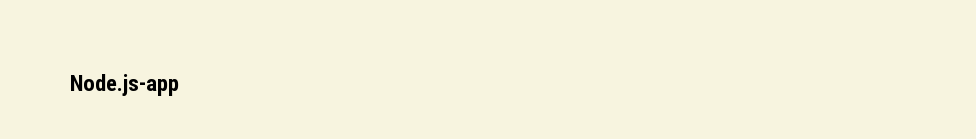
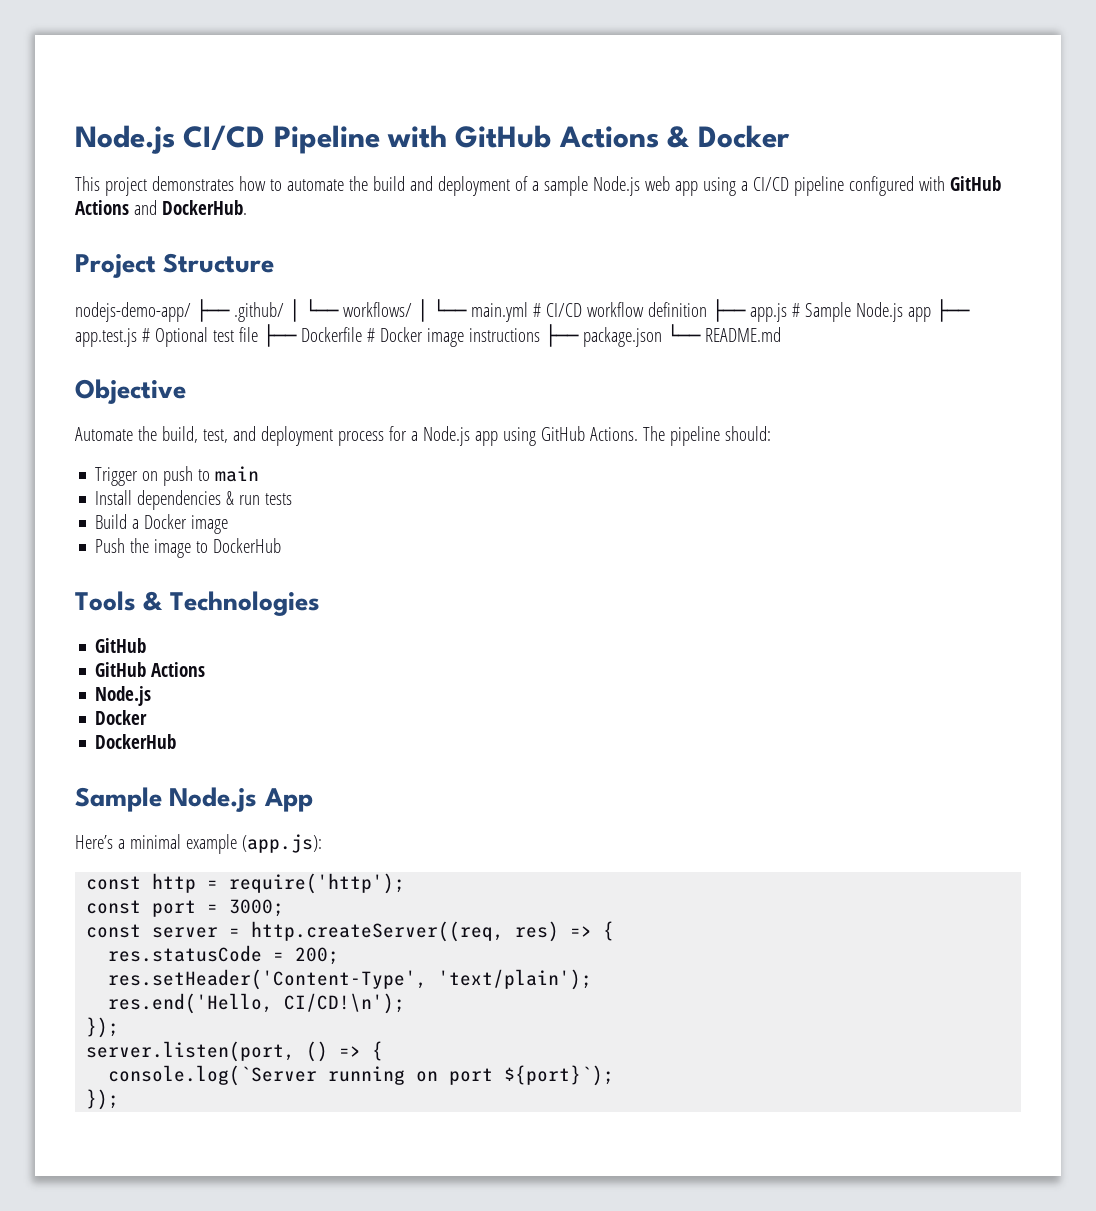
[70,74,179,96] Node.js-app -> [75,125,790,154] [75,176,1001,196] [75,200,247,215] [75,253,275,278] [75,299,970,322] [75,324,781,347] [75,379,186,404] [75,426,771,446] [95,466,260,486] [95,490,293,510] [95,514,229,534] [95,538,282,558] [75,591,320,616] [95,638,147,653] [95,662,206,677] [95,686,152,706] [95,710,148,725] [95,734,177,749] [75,787,313,812] [75,834,322,854] [86,873,406,894] [86,899,285,917] [86,921,615,942] [108,945,340,965] [108,969,593,990] [108,993,406,1014] [86,1017,120,1038] [86,1041,384,1062] [108,1065,615,1086] [86,1089,120,1110] Node.js CI/CD Pipeline with GitHub Actions & Docker // This project demonstrates how to automate the build and deployment of a sample Node.js web app using a CI/CD pipeline configured with GitHub Actions and DockerHub. // Project Structure // nodejs-demo-app/ ├── .github/ │ └── workflows/ │ └── main.yml # CI/CD workflow definition ├── app.js # Sample Node.js app ├── app.test.js # Optional test file ├── Dockerfile # Docker image instructions ├── package.json └── README.md // Objective // Automate the build, test, and deployment process for a Node.js app using GitHub Actions. The pipeline should: // Trigger on push to main // Install dependencies & run tests // Build a Docker image // Push the image to DockerHub // Tools & Technologies // GitHub // GitHub Actions // Node.js // Docker // DockerHub // Sample Node.js App // Here’s a minimal example (app.js): // const http = require('http'); // const port = 3000; // const server = http.createServer((req, res) => { // res.statusCode = 200; // res.setHeader('Content-Type', 'text/plain'); // res.end('Hello, CI/CD!\n'); // }); // server.listen(port, () => { // console.log(`Server running on port ${port}`); // });

